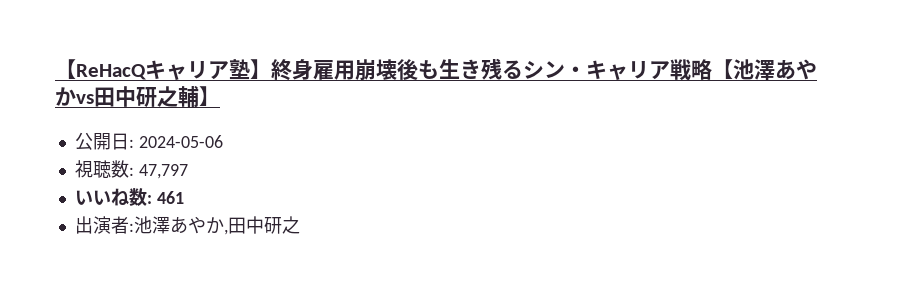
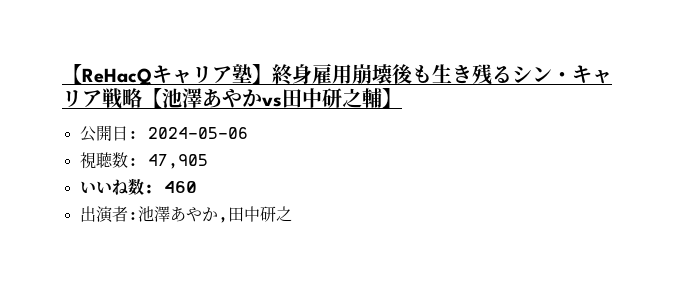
[138,164,188,179] 47,797 -> [147,154,208,169] 47,905
[156,191,184,204] 461 -> [163,181,197,193] 460

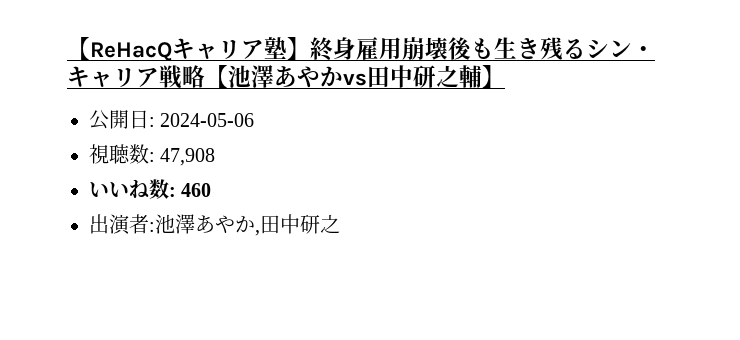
[147,154,208,169] 47,905 -> [160,148,216,166] 47,908

